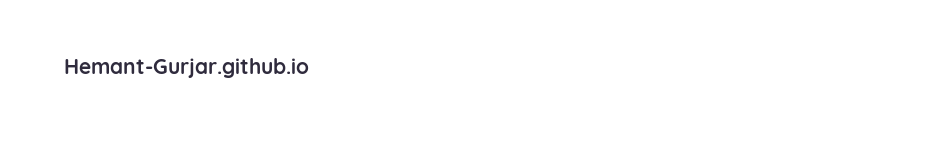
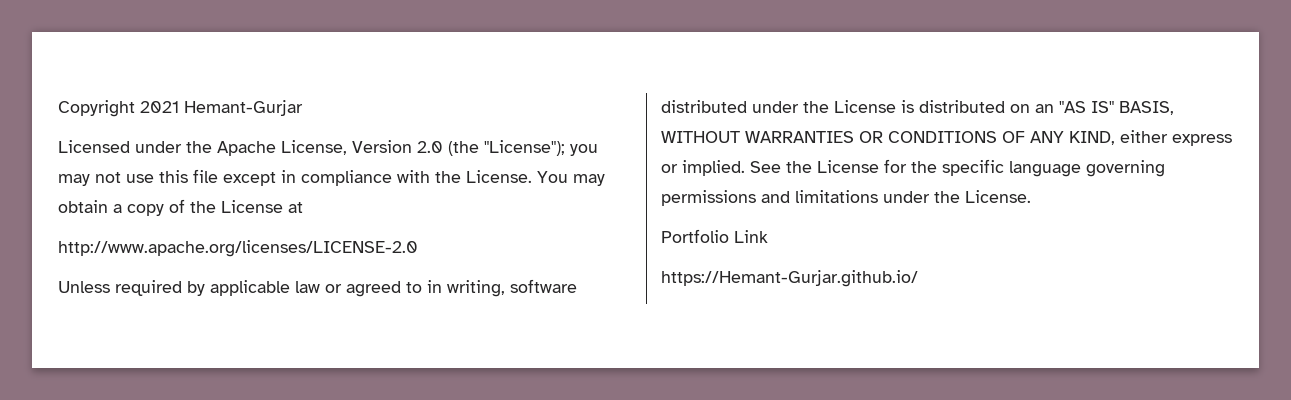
[64,58,309,78] Hemant-Gurjar.github.io -> [58,100,303,117] [58,140,598,156] [58,169,605,186] [58,199,303,216] [58,240,418,257] [58,279,577,297] [661,100,1174,115] [661,130,1232,146] [661,159,1165,177] [661,190,1031,206] [661,229,768,243] [661,270,918,287] Copyright 2021 Hemant-Gurjar // Licensed under the Apache License, Version 2.0 (the "License"); you may not use this file except in compliance with the License. You may obtain a copy of the License at // http://www.apache.org/licenses/LICENSE-2.0 // Unless required by applicable law or agreed to in writing, software distributed under the License is distributed on an "AS IS" BASIS, WITHOUT WARRANTIES OR CONDITIONS OF ANY KIND, either express or implied. See the License for the specific language governing permissions and limitations under the License. // Portfolio Link // https://Hemant-Gurjar.github.io/

